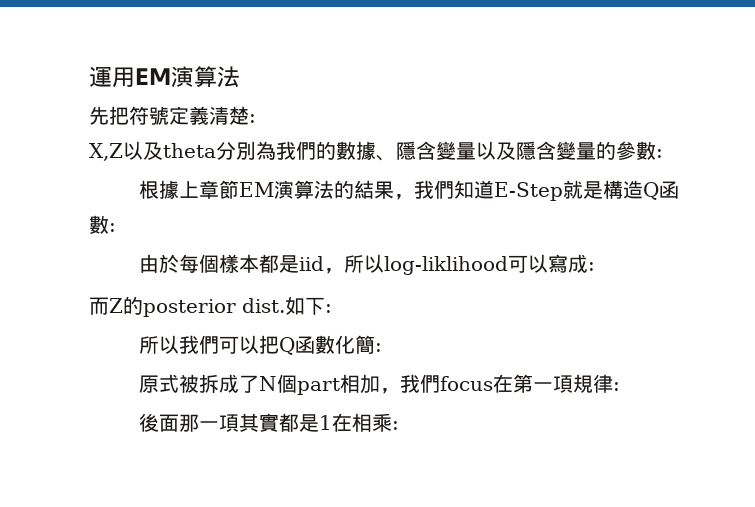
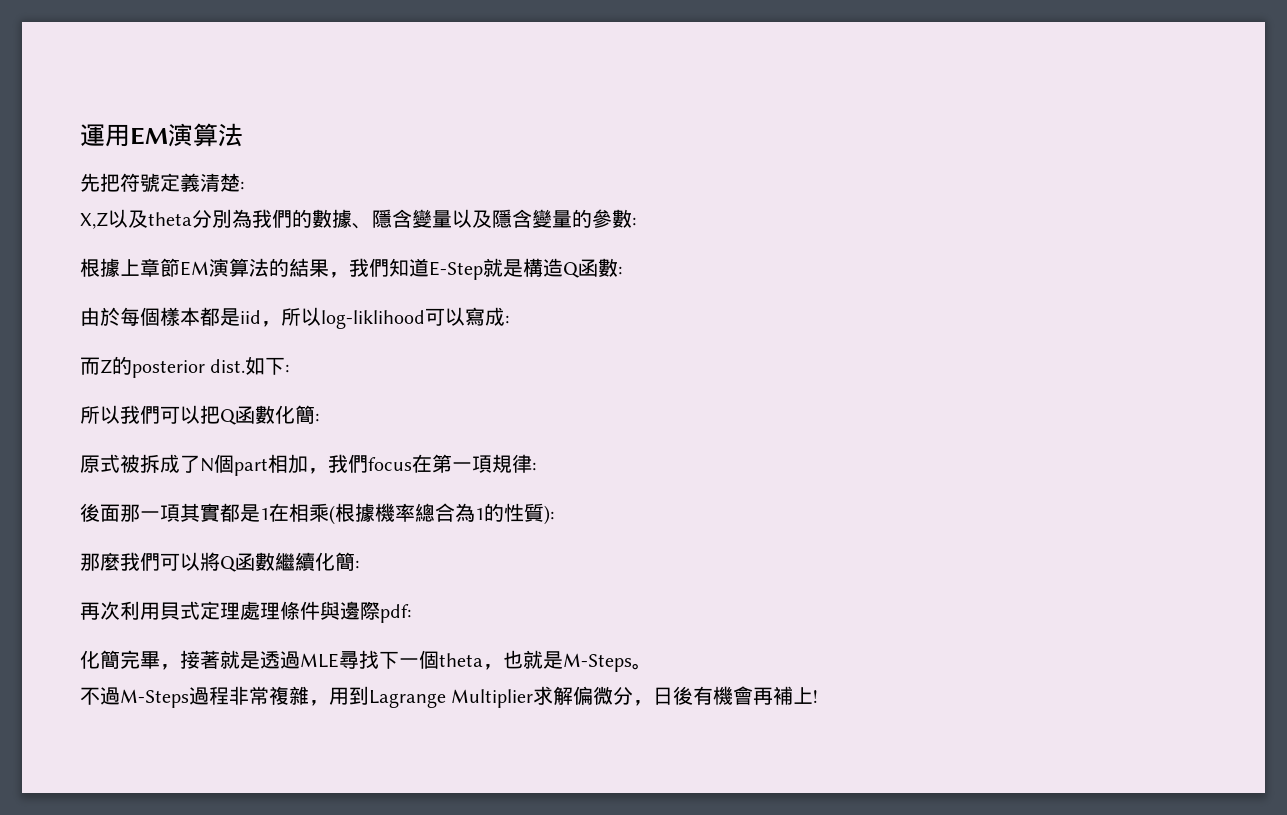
[391,421,399,430] : -> [329,503,554,525] [80,552,359,572] [80,601,411,623] [80,650,652,672] [80,686,819,708] (根據機率總合為1的性質): // 那麼我們可以將Q函數繼續化簡: // 再次利用貝式定理處理條件與邊際pdf: // 化簡完畢，接著就是透過MLE尋找下一個theta，也就是M-Steps。 // 不過M-Steps過程非常複雜，用到Lagrange Multiplier求解偏微分，日後有機會再補上!

